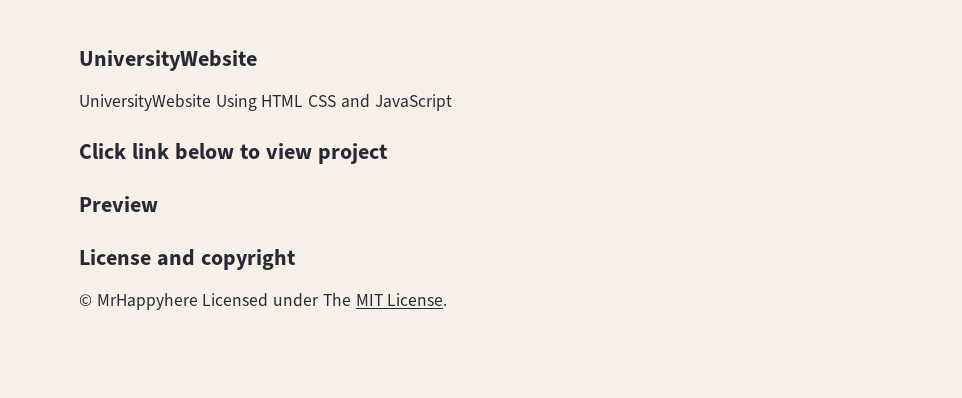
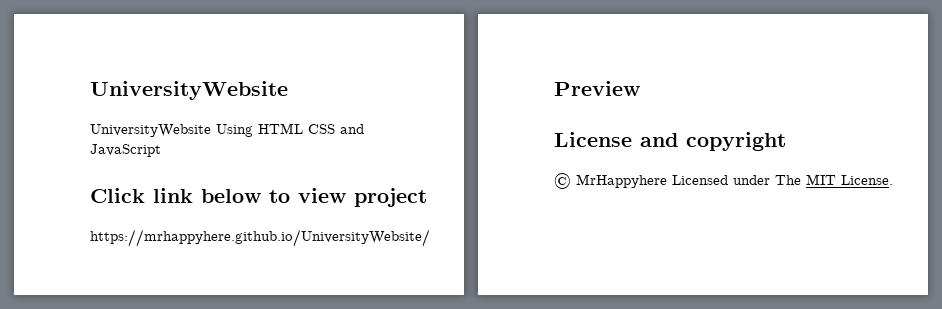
(388, 153) none -> [90,229,430,247] // https://mrhappyhere.github.io/UniversityWebsite/

